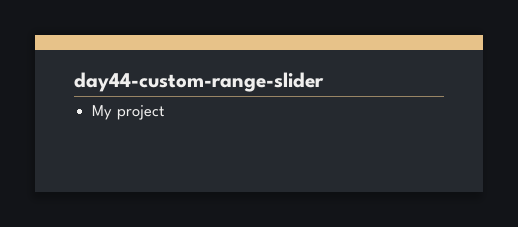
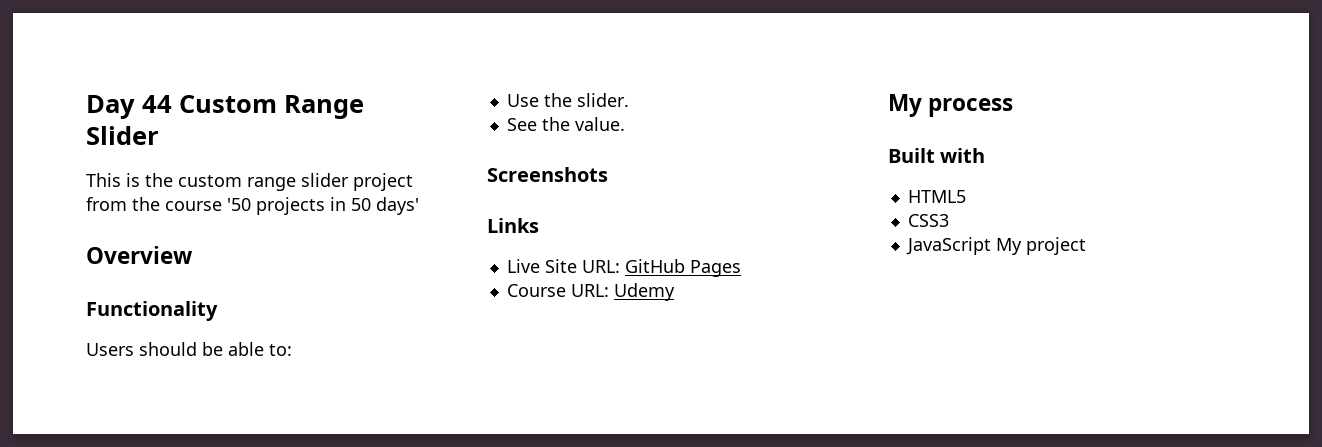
[74,72,324,92] day44-custom-range-slider // -> [86,95,364,119] [86,126,159,145] [86,173,413,191] [86,197,419,215] [86,246,193,264] [86,301,218,321] [86,342,292,356] [506,93,629,107] [506,117,625,131] [487,167,608,182] [487,218,539,233] [506,259,741,277] [506,283,675,301] [888,94,1014,117] [888,148,986,163] [907,190,966,203] [907,214,949,227] [905,237,991,255] Day 44 Custom Range Slider // This is the custom range slider project from the course '50 projects in 50 days' // Overview // Functionality // Users should be able to: // Use the slider. // See the value. // Screenshots // Links // Live Site URL: GitHub Pages // Course URL: Udemy // My process // Built with // HTML5 // CSS3 // JavaScript

